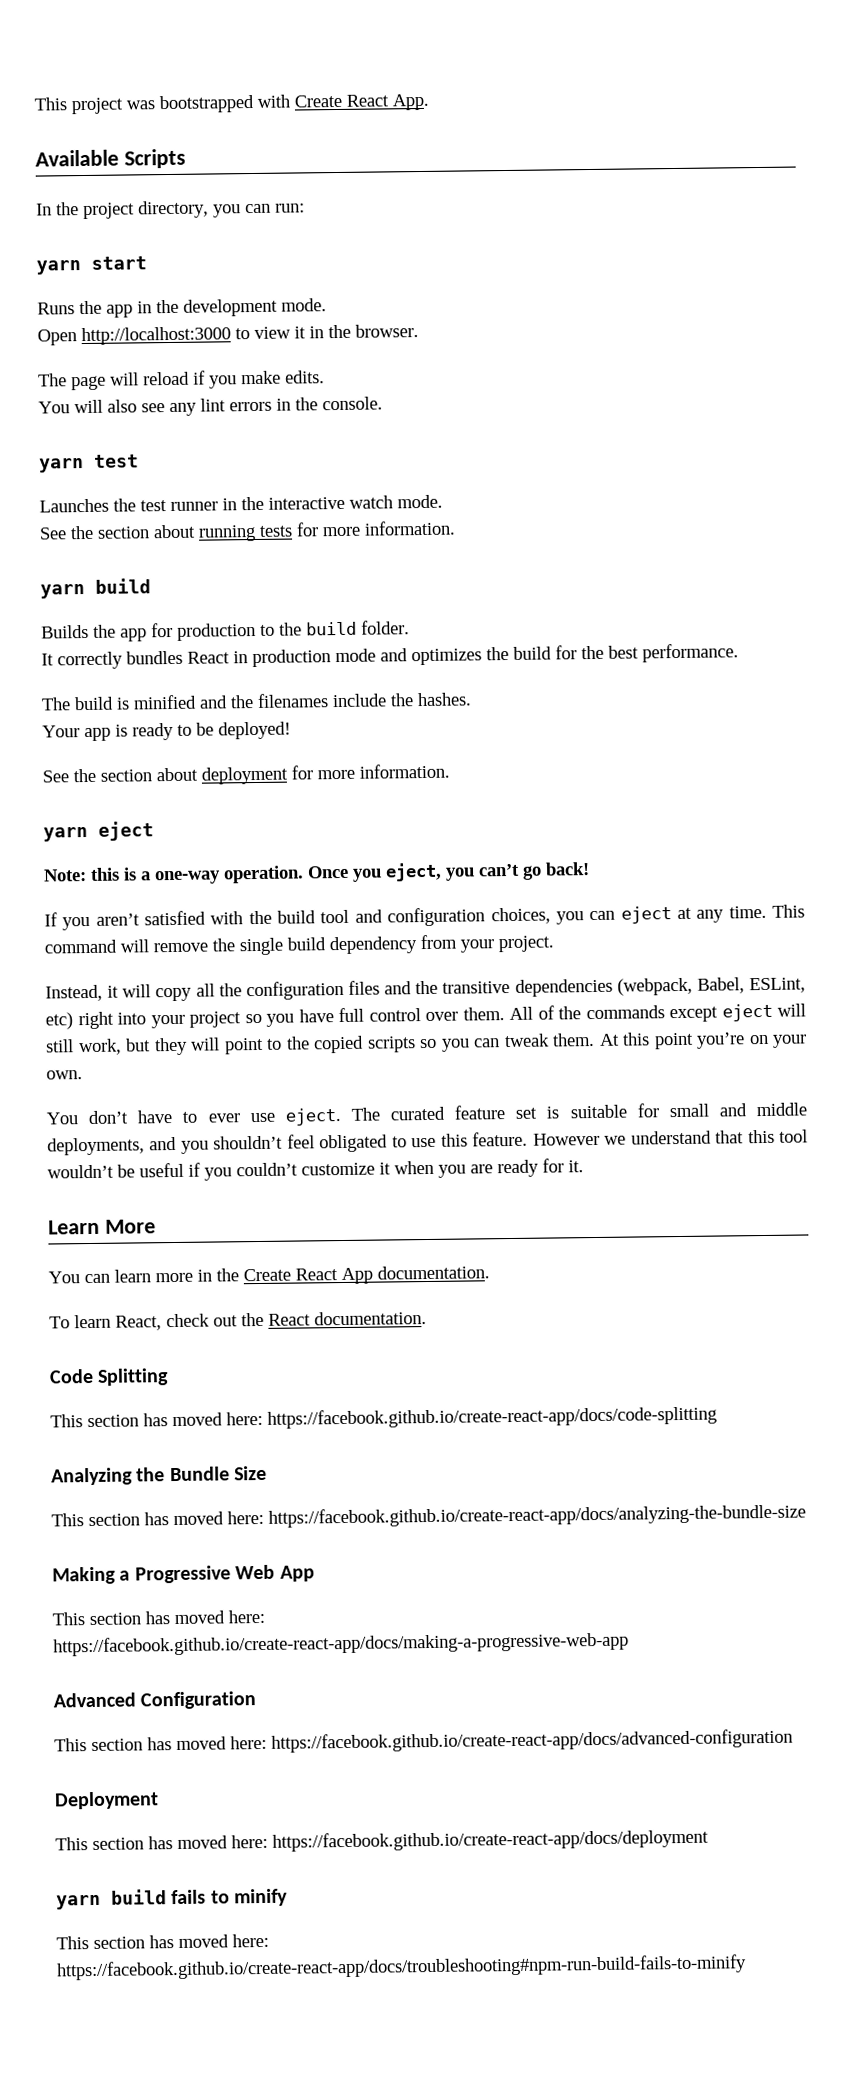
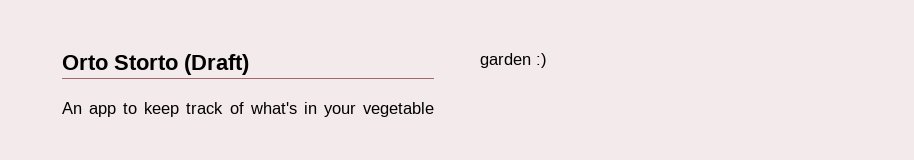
[34,93,429,115] [35,148,186,169] [36,200,305,220] [36,256,147,275] [37,298,327,318] [37,324,419,346] [38,370,325,391] [38,396,383,416] [39,454,139,473] [39,494,443,513] [39,520,456,542] [40,578,151,599] [41,620,410,642] [41,643,739,670] [41,692,472,711] [42,721,291,742] [42,763,450,785] [43,821,154,842] [43,862,590,885] [44,904,806,931] [44,934,554,956] [45,977,806,1002] [45,1003,806,1030] [45,1032,807,1056] [46,1070,83,1080] [46,1102,807,1126] [47,1129,808,1156] [47,1158,584,1181] [48,1219,156,1235] [48,1265,490,1285] [49,1311,427,1331] [49,1368,170,1386] [50,1405,717,1429] [51,1465,268,1486] [51,1503,806,1528] [52,1564,315,1585] [52,1609,265,1626] [53,1631,629,1657] [53,1691,257,1710] [54,1728,793,1753] [54,1791,159,1810] [55,1828,709,1852] [56,1888,289,1910] [56,1933,269,1950] [56,1954,747,1981] This project was bootstrapped with Create React App. // Available Scripts // In the project directory, you can run: // yarn start // Runs the app in the development mode. // Open http://localhost:3000 to view it in the browser. // The page will reload if you make edits. // You will also see any lint errors in the console. // yarn test // Launches the test runner in the interactive watch mode. // See the section about running tests for more information. // yarn build // Builds the app for production to the build folder. // It correctly bundles React in production mode and optimizes the build for the best performance. // The build is minified and the filenames include the hashes. // Your app is ready to be deployed! // See the section about deployment for more information. // yarn eject // Note: this is a one-way operation. Once you eject, you can’t go back! // If you aren’t satisfied with the build tool and configuration choices, you can eject at any time. This command will remove the single build dependency from your project. // Instead, it will copy all the configuration files and the transitive dependencies (webpack, Babel, ESLint, etc) right into your project so you have full control over them. All of the commands except eject will still work, but they will point to the copied scripts so you can tweak them. At this point you’re on your own. // You don’t have to ever use eject. The curated feature set is suitable for small and middle deployments, and you shouldn’t feel obligated to use this feature. However we understand that this tool wouldn’t be useful if you couldn’t customize it when you are ready for it. // Learn More // You can learn more in the Create React App documentation. // To learn React, check out the React documentation. // Code Splitting // This section has moved here: https://facebook.github.io/create-react-app/docs/code-splitting // Analyzing the Bundle Size // This section has moved here: https://facebook.github.io/create-react-app/docs/analyzing-the-bundle-size // Making a Progressive Web App // This section has moved here: https://facebook.github.io/create-react-app/docs/making-a-progressive-web-app // Advanced Configuration // This section has moved here: https://facebook.github.io/create-react-app/docs/advanced-configuration // Deployment // This section has moved here: https://facebook.github.io/create-react-app/docs/deployment // yarn build fails to minify // This section has moved here: https://facebook.github.io/create-react-app/docs/troubleshooting#npm-run-build-fails-to-minify -> [62,54,249,75] [62,102,434,117] [480,53,547,68] Orto Storto (Draft) // An app to keep track of what's in your vegetable garden :)

